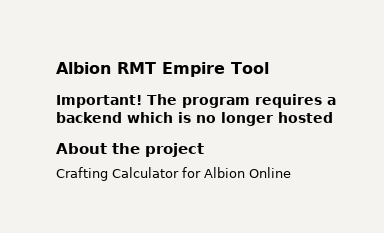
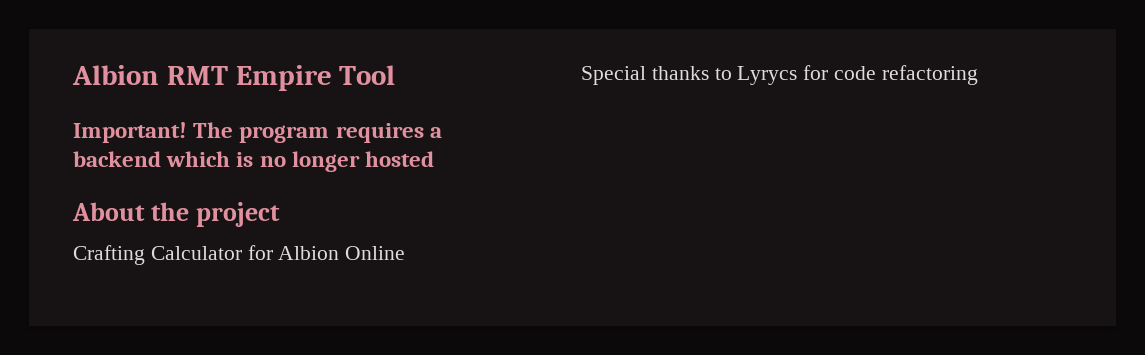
(291, 172) none -> [581,65,978,85] // Special thanks to Lyrycs for code refactoring

